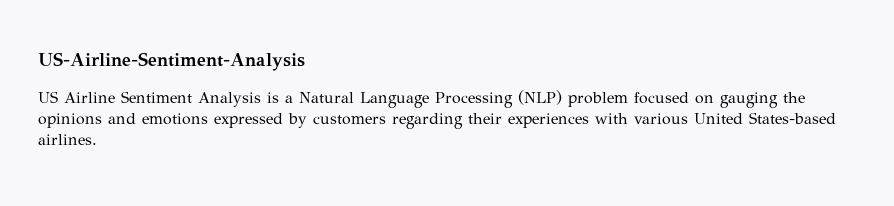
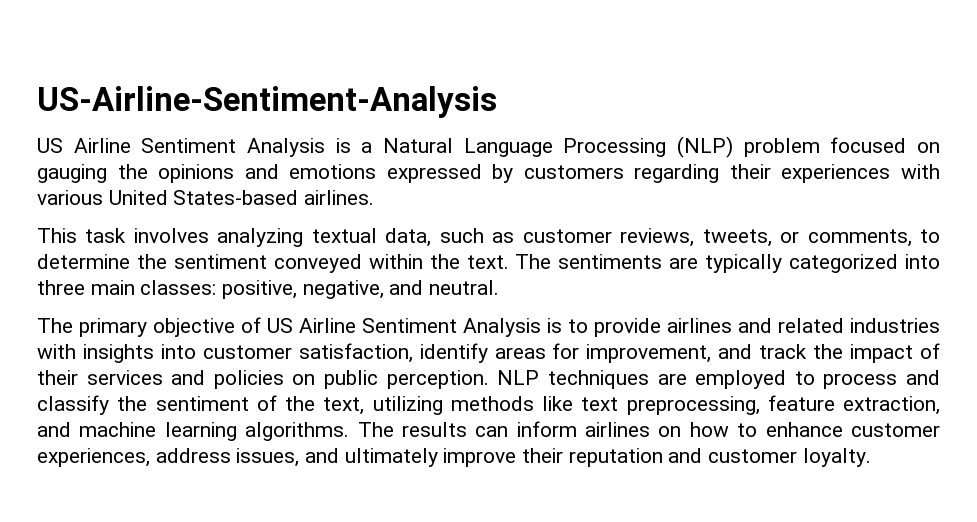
(97, 139) none -> [37,228,940,247] [37,254,940,273] [37,280,500,299] [37,317,940,337] [37,343,940,363] [37,370,941,389] [37,395,940,415] [37,421,940,441] [37,448,871,467] // This task involves analyzing textual data, such as customer reviews, tweets, or comments, to determine the sentiment conveyed within the text. The sentiments are typically categorized into three main classes: positive, negative, and neutral. // The primary objective of US Airline Sentiment Analysis is to provide airlines and related industries with insights into customer satisfaction, identify areas for improvement, and track the impact of their services and policies on public perception. NLP techniques are employed to process and classify the sentiment of the text, utilizing methods like text preprocessing, feature extraction, and machine learning algorithms. The results can inform airlines on how to enhance customer experiences, address issues, and ultimately improve their reputation and customer loyalty.

